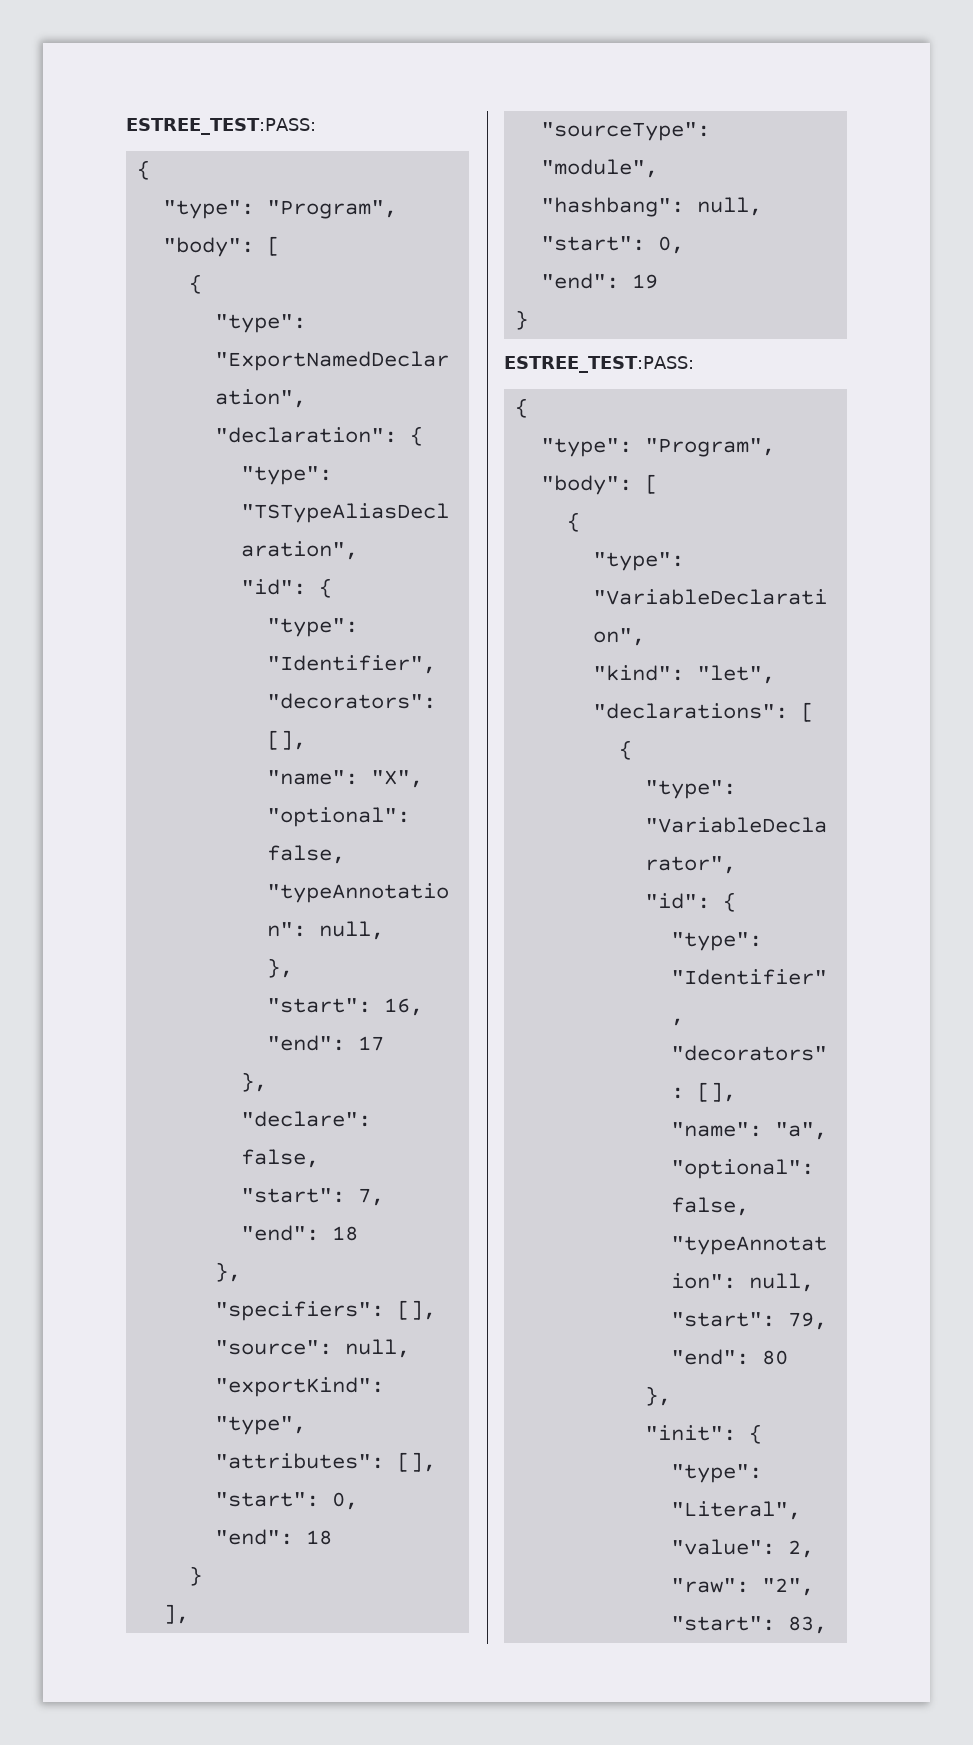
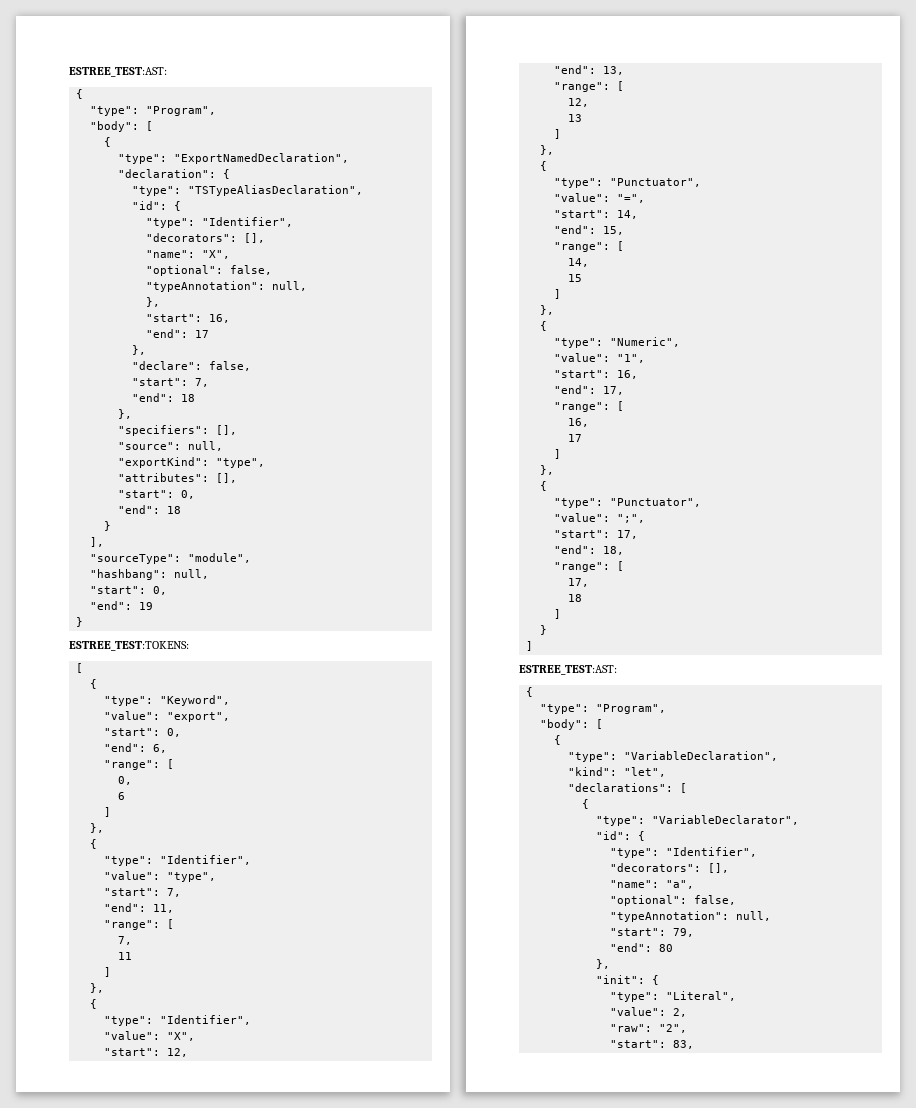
[126,118,316,135] ESTREE_TEST:PASS: -> [69,67,167,77] ESTREE_TEST:AST:
[504,356,694,373] ESTREE_TEST:PASS: -> [69,641,189,651] [76,663,84,673] [90,679,98,689] [104,695,231,706] [104,711,231,722] [104,728,182,737] [104,743,168,753] [104,759,175,770] [118,776,133,785] [118,792,126,800] [104,807,112,817] [90,823,105,833] [90,839,98,849] [104,855,252,866] [104,871,217,882] [104,888,182,897] [104,903,175,913] [104,919,175,930] [118,936,133,945] [118,952,133,960] [104,967,112,977] [90,983,105,993] [90,999,98,1009] [104,1015,252,1026] [104,1031,196,1041] [104,1048,189,1057] [554,65,625,75] [554,81,625,92] [568,98,590,107] [568,114,583,122] [554,129,562,139] [540,145,555,155] [540,161,548,171] [554,178,702,188] [554,193,646,203] [554,210,639,219] [554,225,625,235] [554,241,625,252] [568,258,590,267] [568,274,583,282] [554,289,562,299] [540,305,555,315] [540,321,548,331] [554,337,681,348] [554,353,646,363] [554,370,639,379] [554,385,625,395] [554,401,625,412] [568,418,590,427] [568,434,583,442] [554,449,562,459] [540,465,555,475] [540,481,548,491] [554,498,702,508] [554,513,646,523] [554,530,639,539] [554,545,625,555] [554,561,625,572] [568,578,590,587] [568,594,583,602] [554,609,562,619] [540,625,548,635] [526,641,534,651] [519,665,617,675] ESTREE_TEST:TOKENS: // [ // { // "type": "Keyword", // "value": "export", // "start": 0, // "end": 6, // "range": [ // 0, // 6 // ] // }, // { // "type": "Identifier", // "value": "type", // "start": 7, // "end": 11, // "range": [ // 7, // 11 // ] // }, // { // "type": "Identifier", // "value": "X", // "start": 12, // "end": 13, // "range": [ // 12, // 13 // ] // }, // { // "type": "Punctuator", // "value": "=", // "start": 14, // "end": 15, // "range": [ // 14, // 15 // ] // }, // { // "type": "Numeric", // "value": "1", // "start": 16, // "end": 17, // "range": [ // 16, // 17 // ] // }, // { // "type": "Punctuator", // "value": ";", // "start": 17, // "end": 18, // "range": [ // 17, // 18 // ] // } // ] // ESTREE_TEST:AST:

